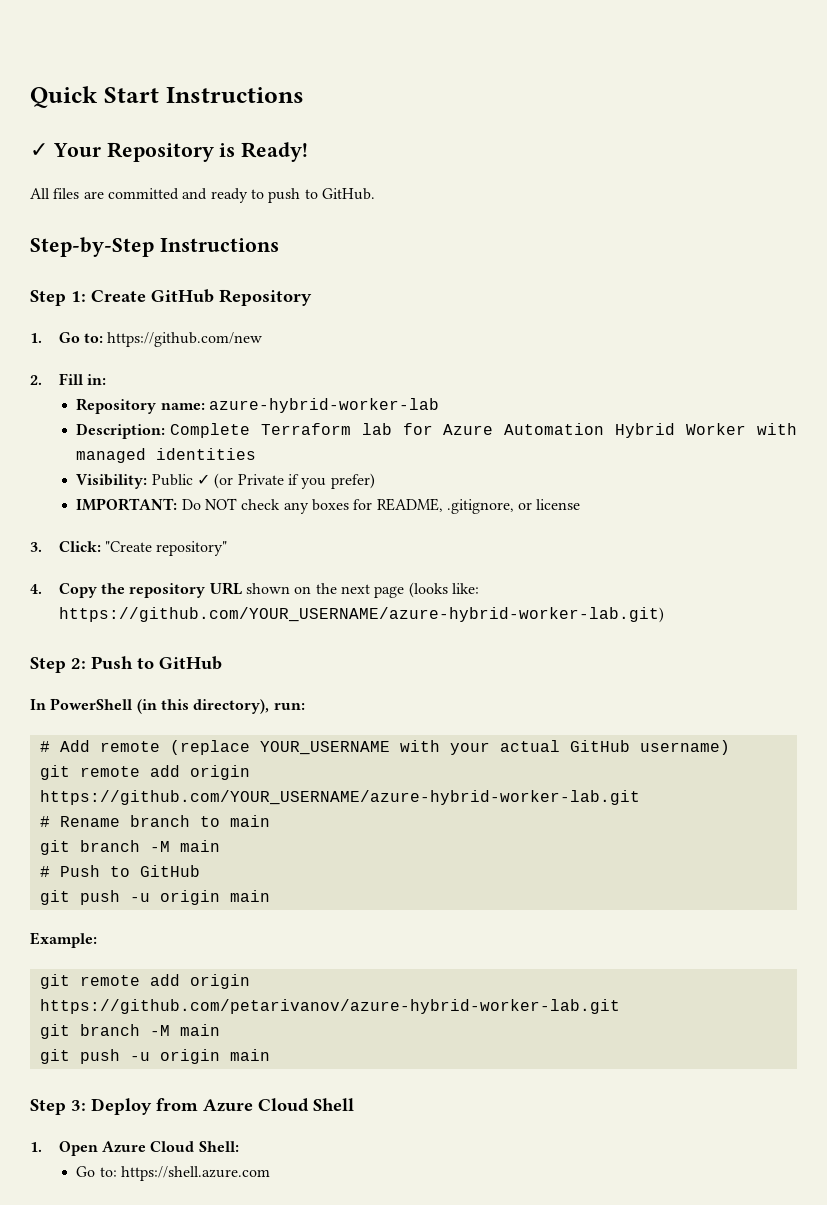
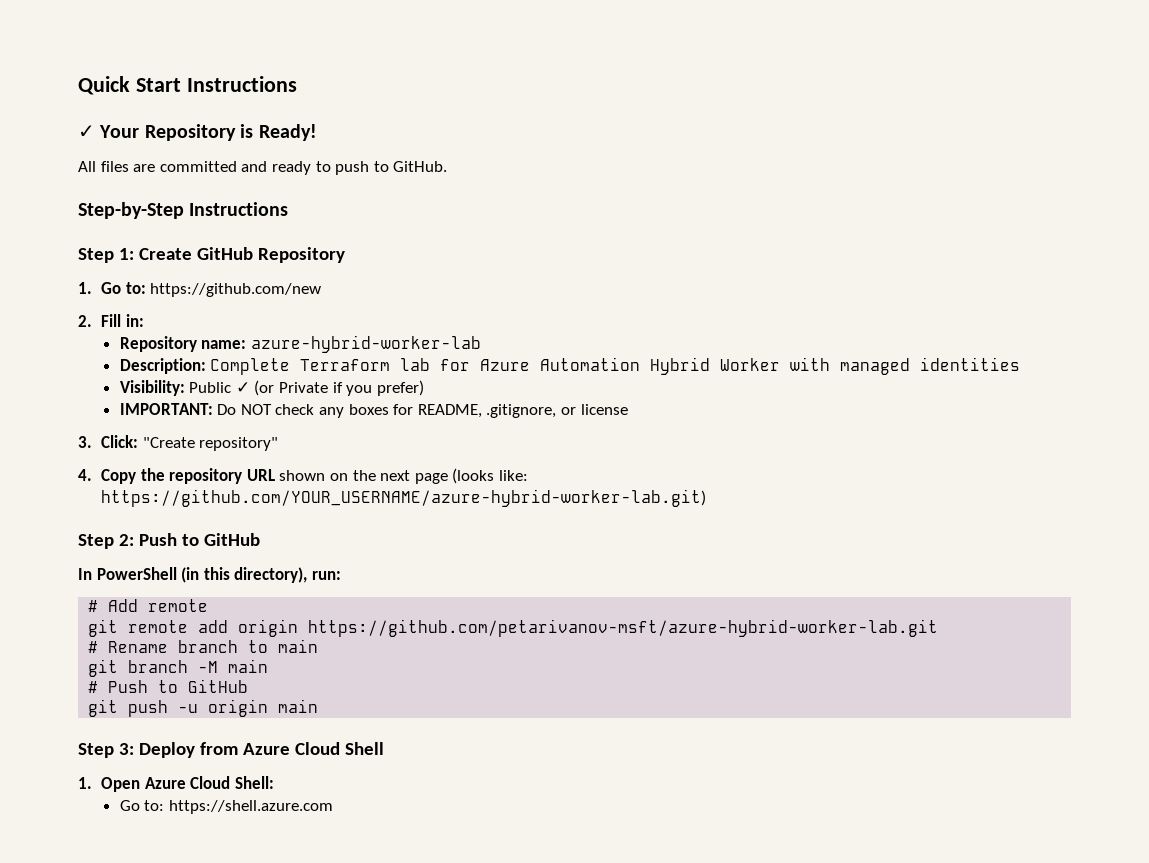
[169,740,730,755] [39,765,250,780] [39,790,640,805] (replace YOUR_USERNAME with your actual GitHub username) // git remote add origin https://github.com/YOUR_USERNAME/azure-hybrid-worker-lab.git -> [88,619,939,637] // git remote add origin https://github.com/petarivanov-msft/azure-hybrid-worker-lab.git
[30,932,97,948] [39,974,250,989] [39,999,620,1014] [39,1024,220,1039] [39,1049,270,1064] // Example: // git remote add origin https://github.com/petarivanov/azure-hybrid-worker-lab.git // git branch -M main // git push -u origin main -> (319, 706) none

